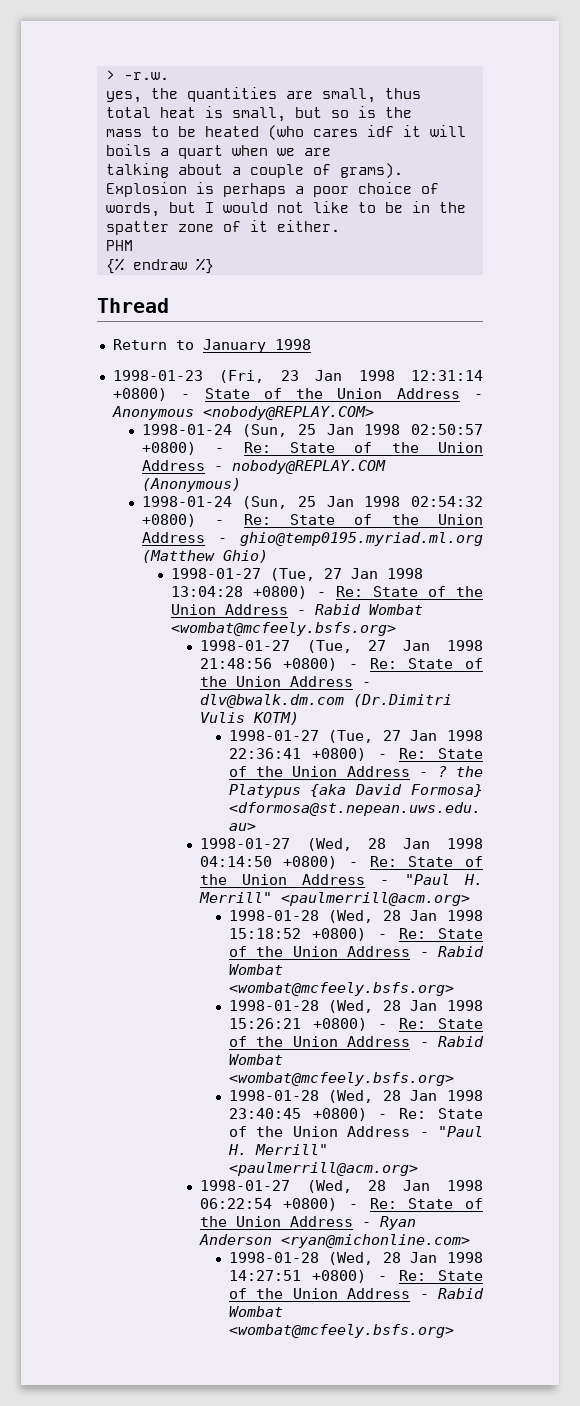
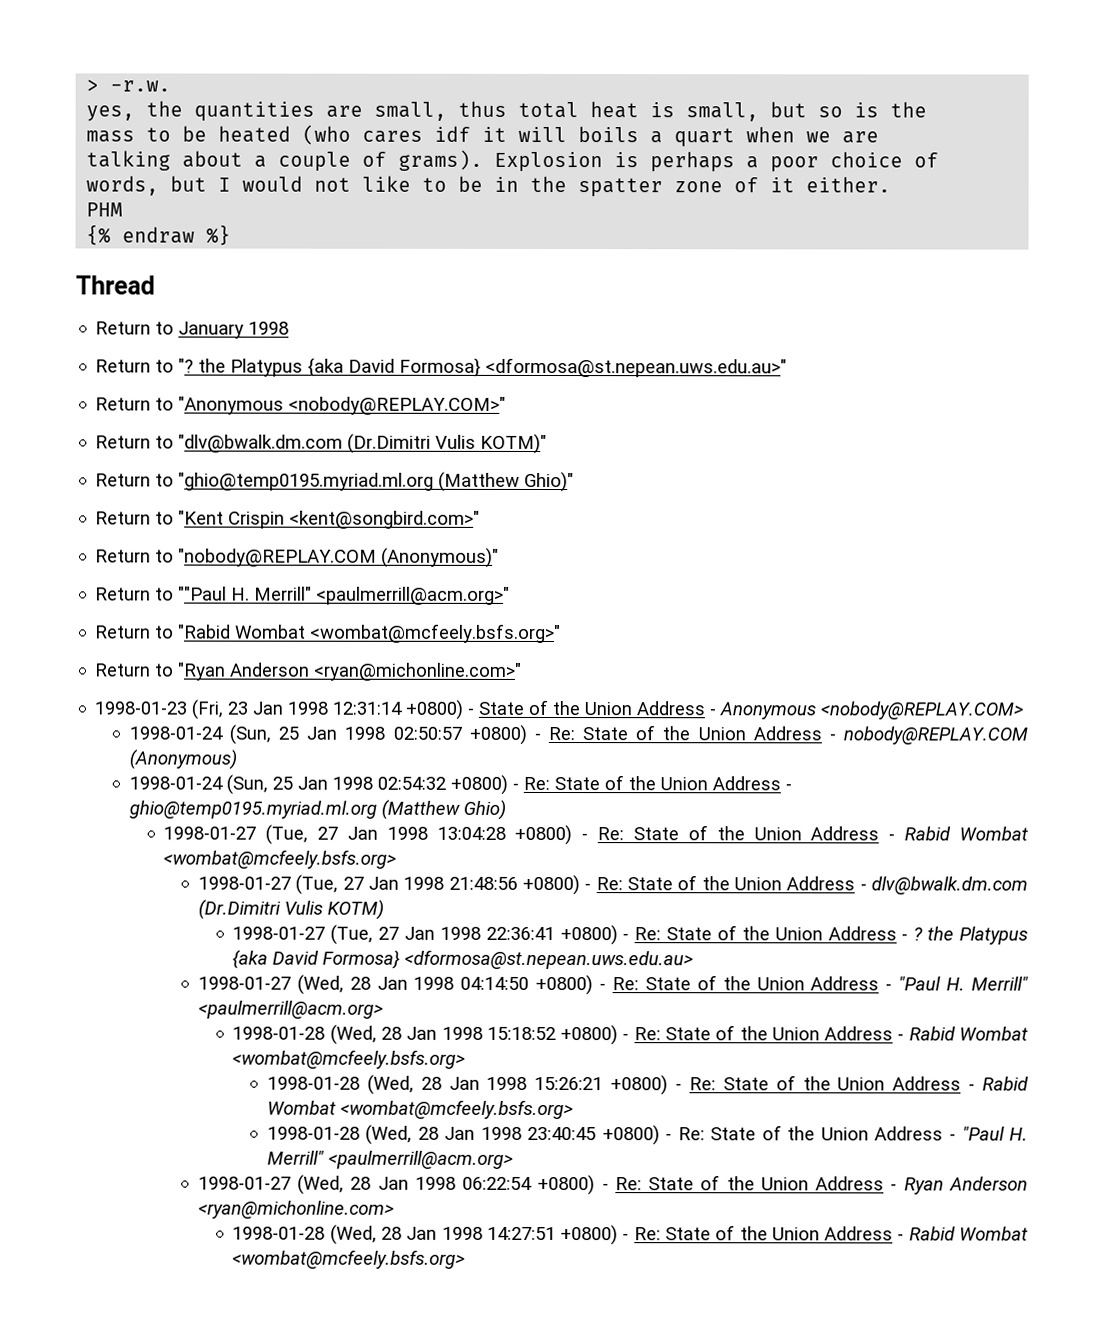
(311, 344) none -> [95,357,788,378] [95,396,507,415] [95,433,548,454] [95,471,575,493] [95,510,481,529] [95,547,500,568] [95,586,511,605] [95,623,562,644] [94,662,523,681] // Return to "? the Platypus {aka David Formosa} <dformosa@st.nepean.uws.edu.au>" // Return to "Anonymous <nobody@REPLAY.COM>" // Return to "dlv@bwalk.dm.com (Dr.Dimitri Vulis KOTM)" // Return to "ghio@temp0195.myriad.ml.org (Matthew Ghio)" // Return to "Kent Crispin <kent@songbird.com>" // Return to "nobody@REPLAY.COM (Anonymous)" // Return to ""Paul H. Merrill" <paulmerrill@acm.org>" // Return to "Rabid Wombat <wombat@mcfeely.bsfs.org>" // Return to "Ryan Anderson <ryan@michonline.com>"

